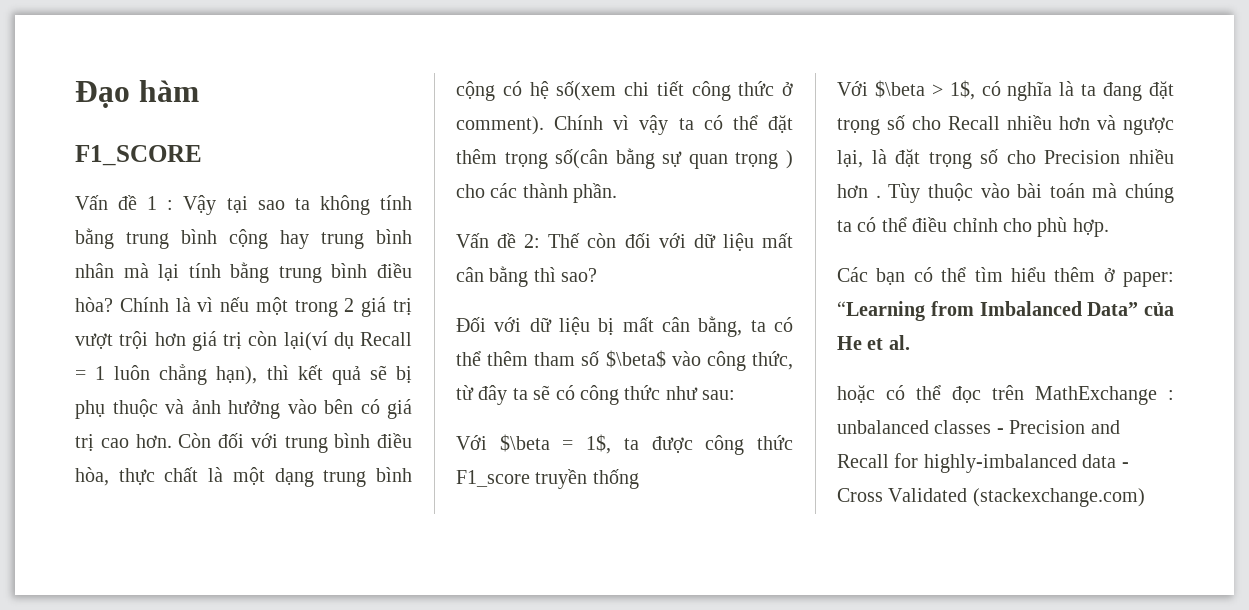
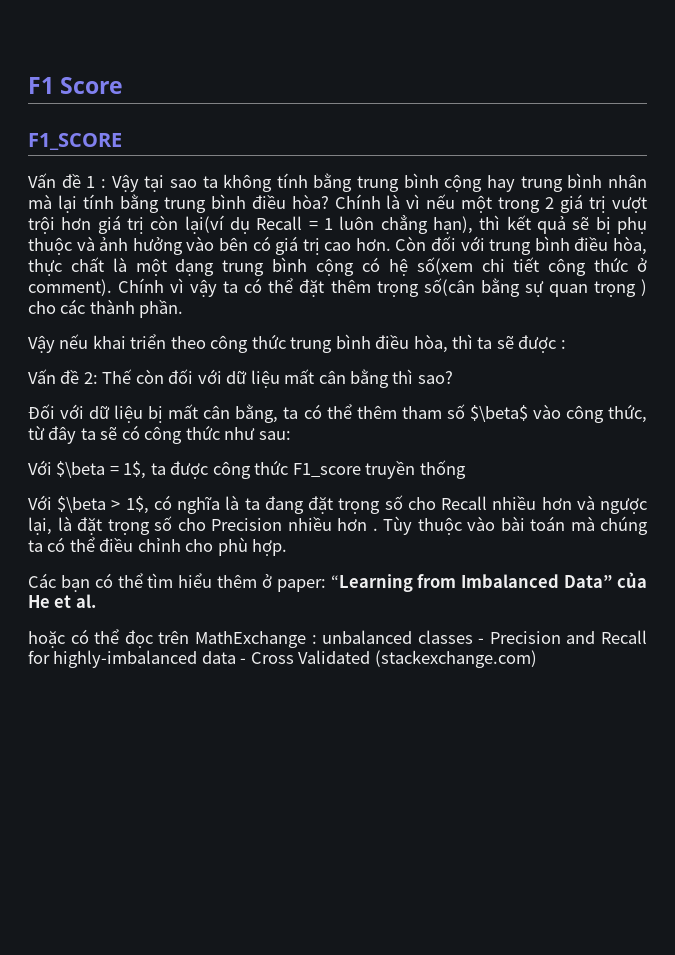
[75,80,199,108] Đạo hàm -> [28,77,124,94] F1 Score
(618, 193) none -> [28,334,566,353] // Vậy nếu khai triển theo công thức trung bình điều hòa, thì ta sẽ được :

